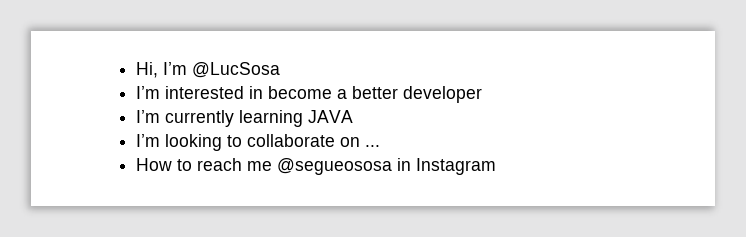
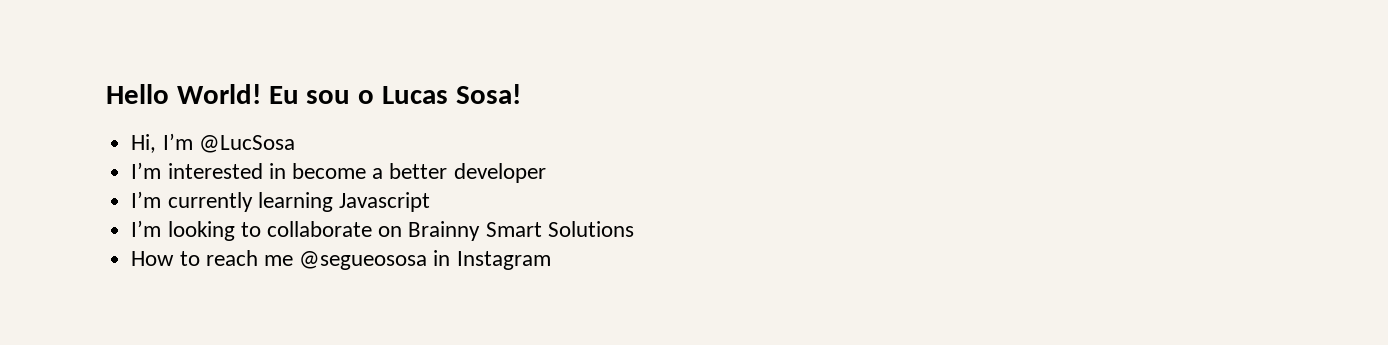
(136, 70) none -> [106,84,521,104] Hello World! Eu sou o Lucas Sosa! //
[308,110,354,123] JAVA -> [338,192,430,212] Javascript
[365,145,381,147] ... -> [408,221,634,241] Brainny Smart Solutions

